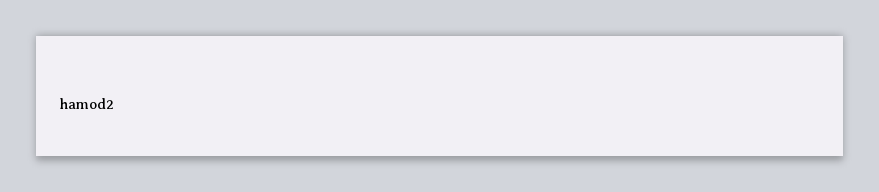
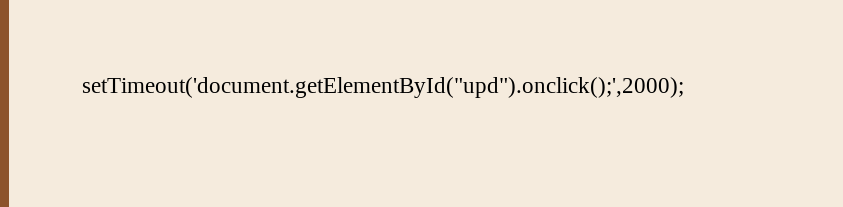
[60,98,114,109] hamod2 -> [82,77,684,98] setTimeout('document.getElementById("upd").onclick();',2000);

